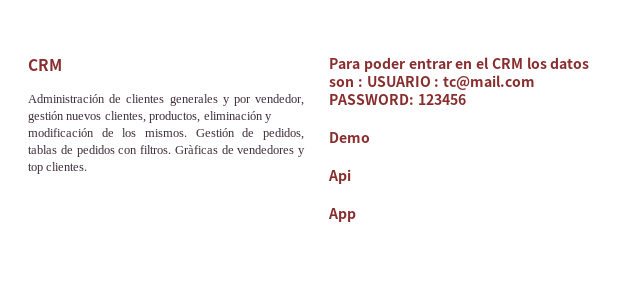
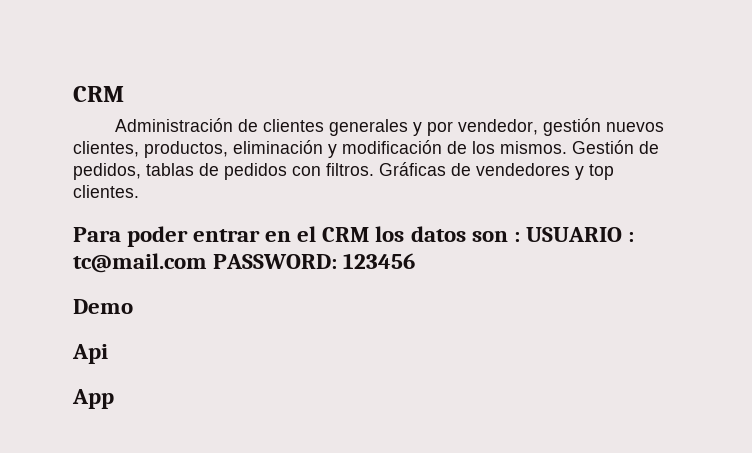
[174,145,218,154] Gràficas -> [379,162,446,176] Gráficas

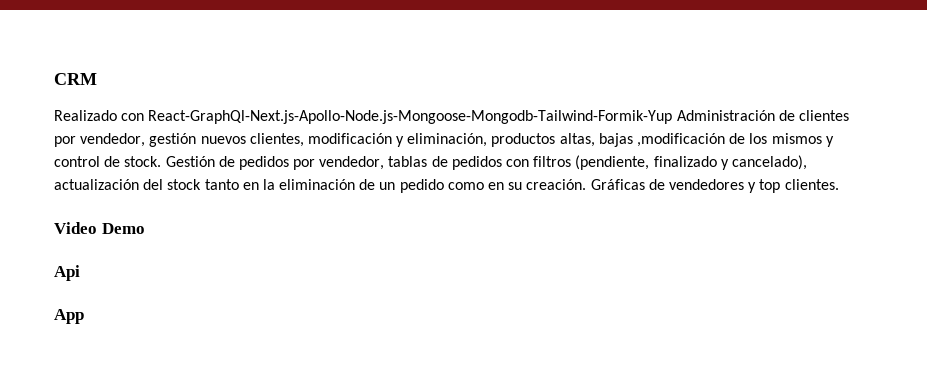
(124, 94) none -> [54,110,673,124] Realizado con React-GraphQl-Next.js-Apollo-Node.js-Mongoose-Mongodb-Tailwind-Formik-Yup
[329,119,423,136] generales y -> (849, 115) none
[144,140,659,158] [73,163,374,180] productos, eliminación y modificación de los mismos. Gestión de pedidos, tablas de pedidos con filtros. -> [307,133,834,147] [54,155,807,170] [54,179,587,193] modificación y eliminación, productos altas, bajas ,modificación de los mismos y control de stock. Gestión de pedidos por vendedor, tablas de pedidos con filtros (pendiente, finalizado y cancelado), actualización del stock tanto en la eliminación de un pedido como en su creación.
[73,226,634,247] [73,253,416,273] Para poder entrar en el CRM los datos son : USUARIO : tc@mail.com PASSWORD: 123456 // -> [54,222,97,234] Video

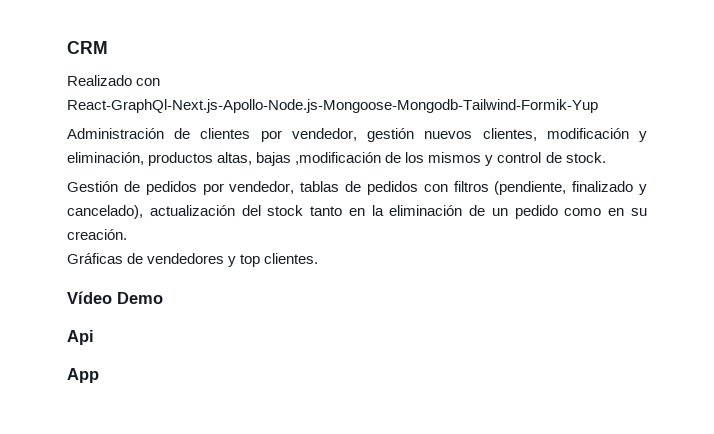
(673, 117) none -> (598, 106) //
(162, 161) none -> (606, 157) //
(587, 184) none -> (127, 234) //
[54,222,97,234] Video -> [67,291,112,304] Vídeo

